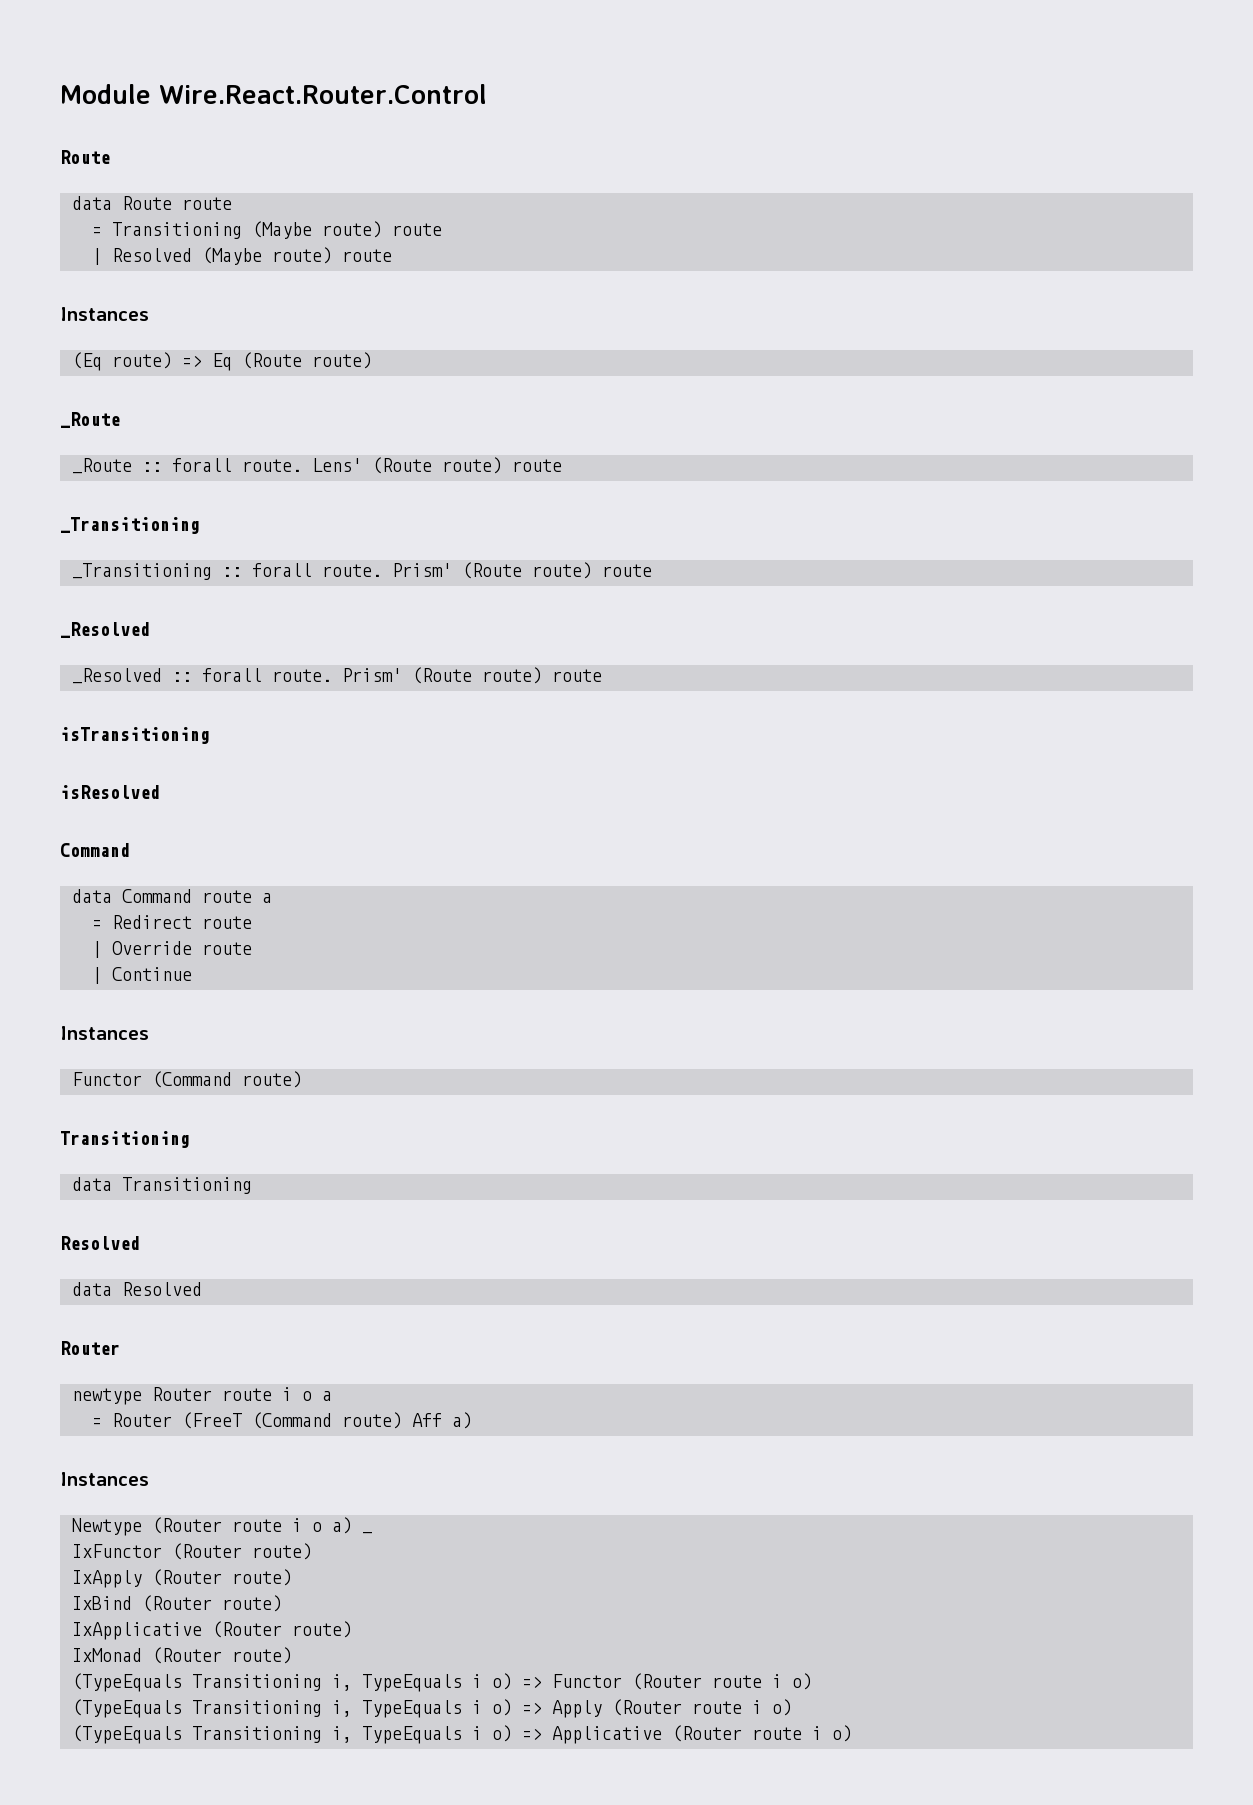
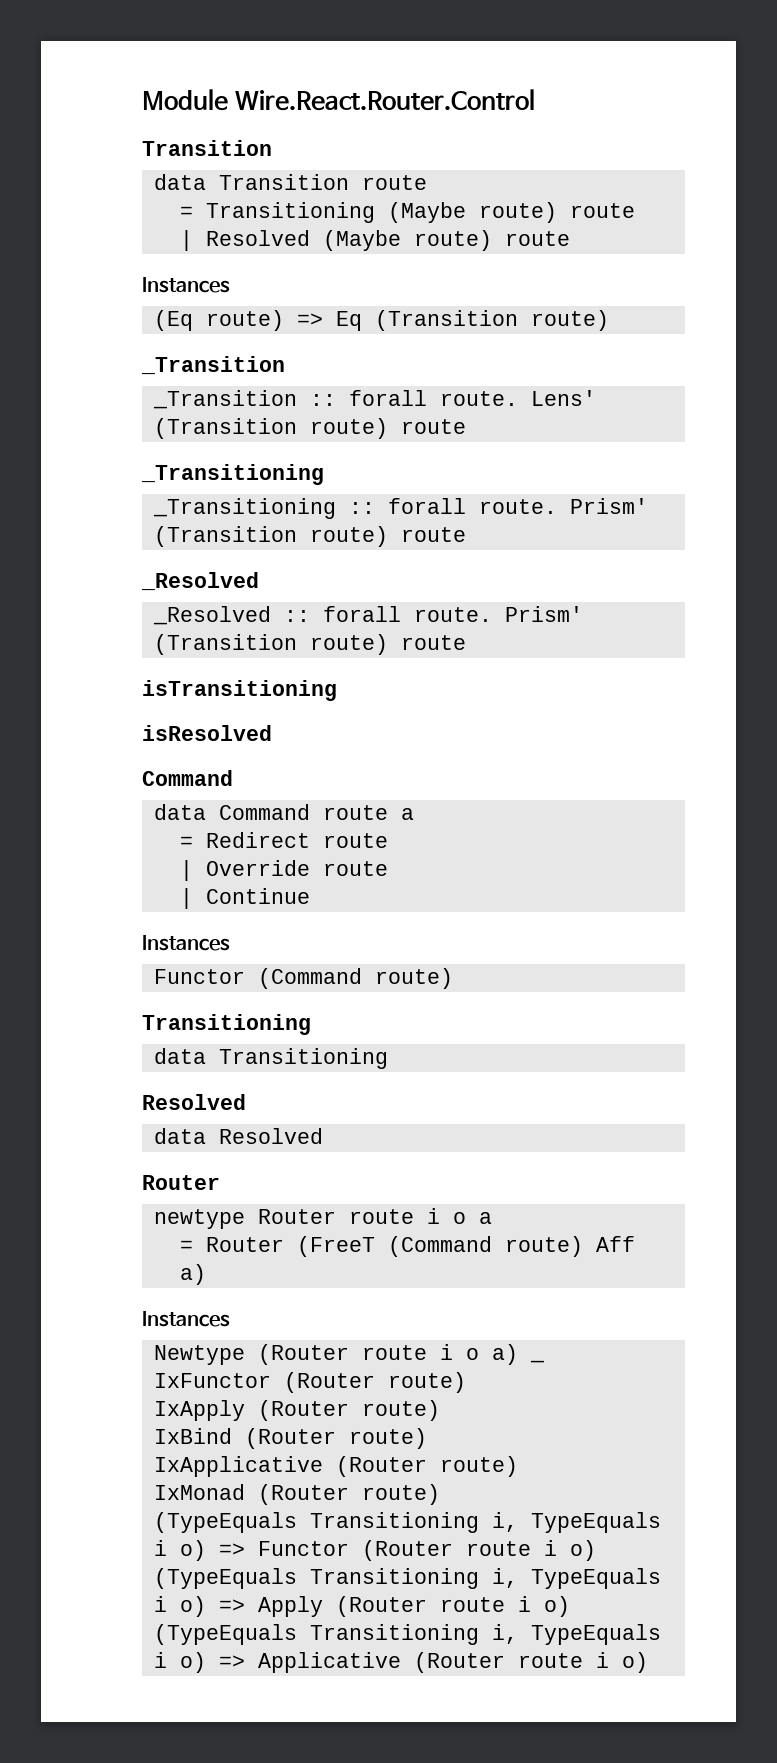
[60,150,110,164] [72,196,173,210] Route // data Route -> [142,140,272,156] [153,174,349,190] Transition // data Transition
[242,352,373,369] [60,412,120,428] [72,458,133,474] (Route route) // _Route // _Route -> [374,310,609,331] [141,356,285,375] [152,390,297,409] (Transition route) // _Transition // _Transition
[372,457,433,474] (Route -> [153,418,297,439] (Transition
[462,562,523,579] (Route -> [153,526,297,547] (Transition
[412,667,473,684] (Route -> [153,634,297,655] (Transition

